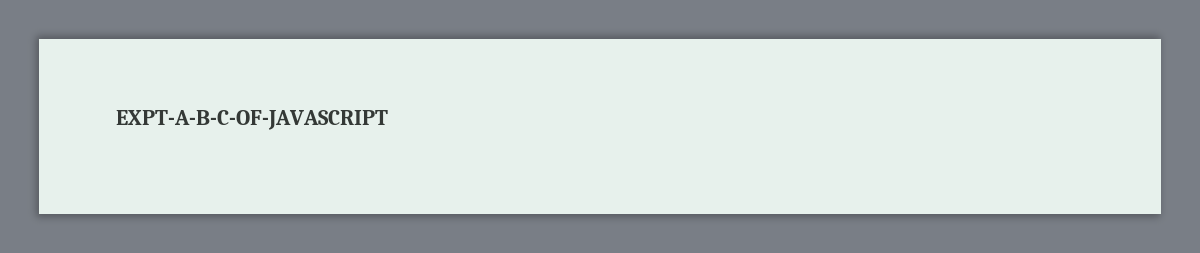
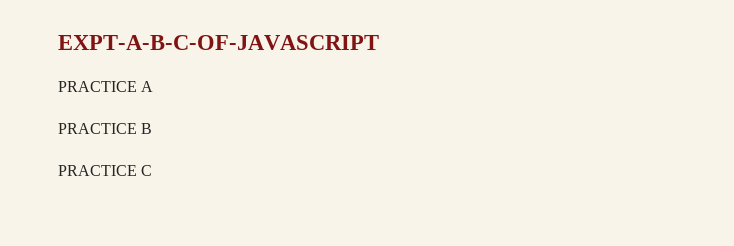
(388, 120) none -> [58,81,154,92] [58,123,153,134] [58,165,153,176] // PRACTICE A // PRACTICE B // PRACTICE C

